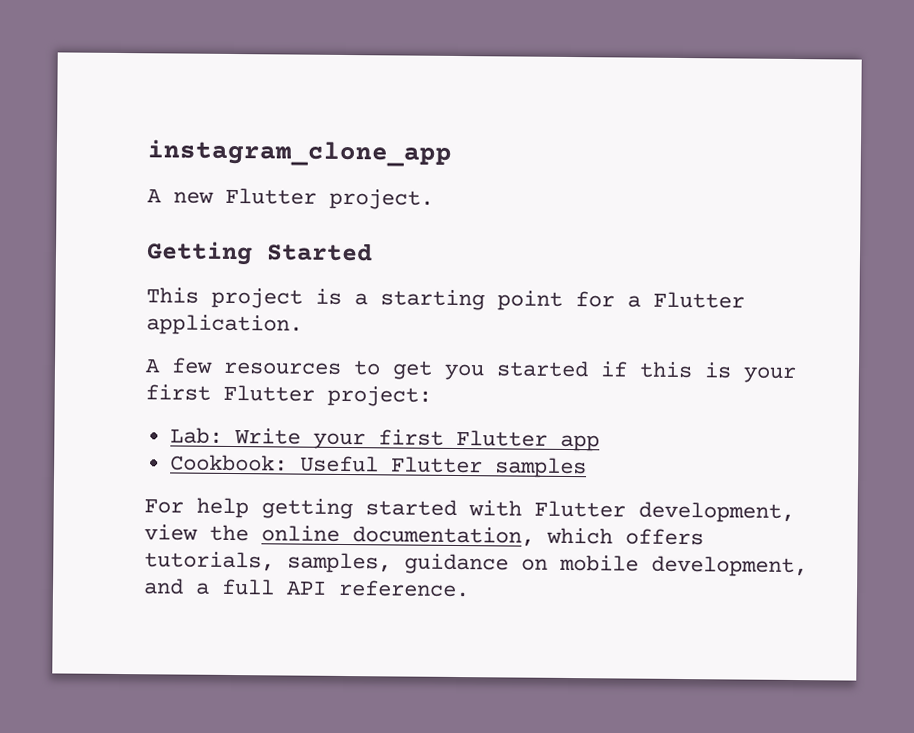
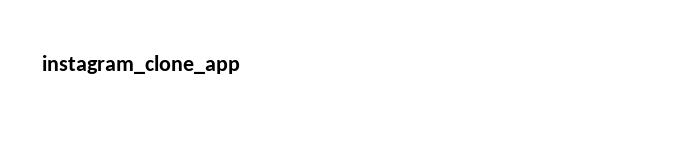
[147,187,434,210] [146,241,373,266] [146,287,745,311] [146,314,303,336] [145,357,797,384] [145,384,432,407] [169,427,600,452] [169,454,587,479] [144,497,795,524] [144,524,704,547] [144,551,808,578] [143,578,470,598] // A new Flutter project. // Getting Started // This project is a starting point for a Flutter application. // A few resources to get you started if this is your first Flutter project: // Lab: Write your first Flutter app // Cookbook: Useful Flutter samples // For help getting started with Flutter development, view the online documentation, which offers tutorials, samples, guidance on mobile development, and a full API reference. -> (240, 64) none

